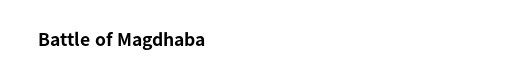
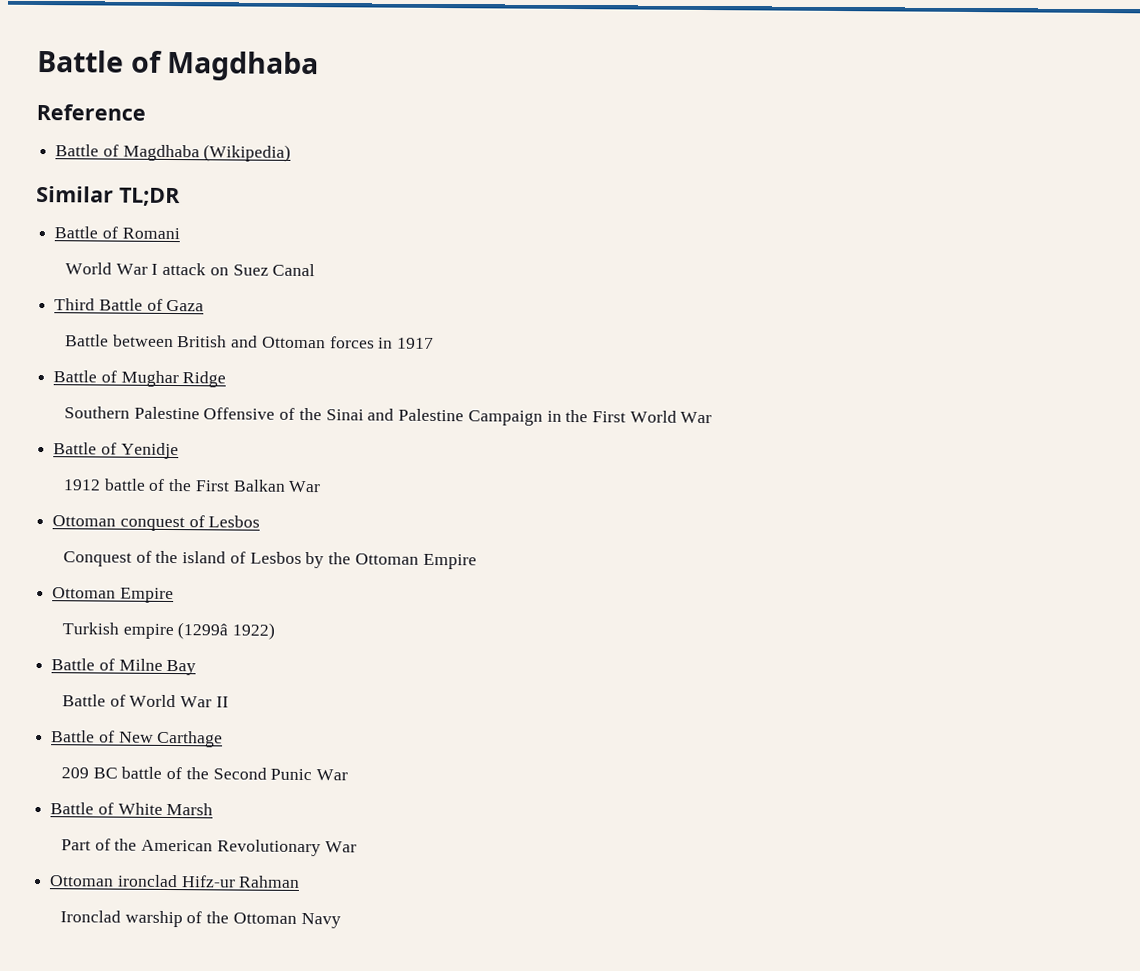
[38,31,206,50] Battle of Magdhaba -> [37,49,320,82] [36,103,146,121] [55,144,292,162] [36,185,181,207] [54,226,180,240] [65,262,316,277] [54,298,205,312] [65,334,435,349] [53,370,227,388] [64,406,713,426] [53,442,179,460] [63,478,322,493] [52,515,261,532] [63,550,477,570] [52,587,174,604] [62,622,276,640] [51,658,197,676] [62,694,229,708] [51,730,224,748] [61,766,349,781] [50,802,214,816] [61,838,357,857] [49,874,301,888] [60,910,341,929] Battle of Magdhaba // Reference // Battle of Magdhaba (Wikipedia) // Similar TL;DR // Battle of Romani // World War I attack on Suez Canal // Third Battle of Gaza // Battle between British and Ottoman forces in 1917 // Battle of Mughar Ridge // Southern Palestine Offensive of the Sinai and Palestine Campaign in the First World War // Battle of Yenidje // 1912 battle of the First Balkan War // Ottoman conquest of Lesbos // Conquest of the island of Lesbos by the Ottoman Empire // Ottoman Empire // Turkish empire (1299â 1922) // Battle of Milne Bay // Battle of World War II // Battle of New Carthage // 209 BC battle of the Second Punic War // Battle of White Marsh // Part of the American Revolutionary War // Ottoman ironclad Hifz-ur Rahman // Ironclad warship of the Ottoman Navy

